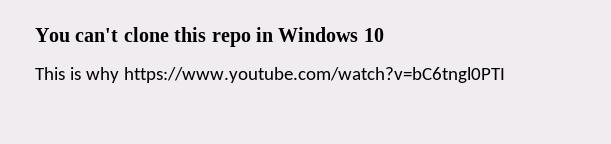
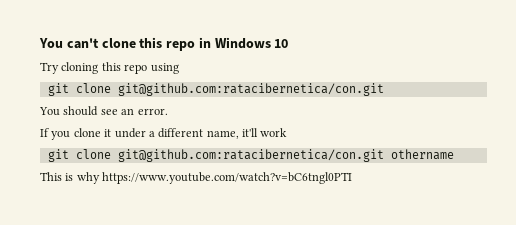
(384, 35) none -> [40,62,179,74] [47,83,384,96] [39,106,168,116] [40,128,288,140] [47,149,454,162] // Try cloning this repo using // git clone git@github.com:ratacibernetica/con.git // You should see an error. // If you clone it under a different name, it'll work // git clone git@github.com:ratacibernetica/con.git othername

